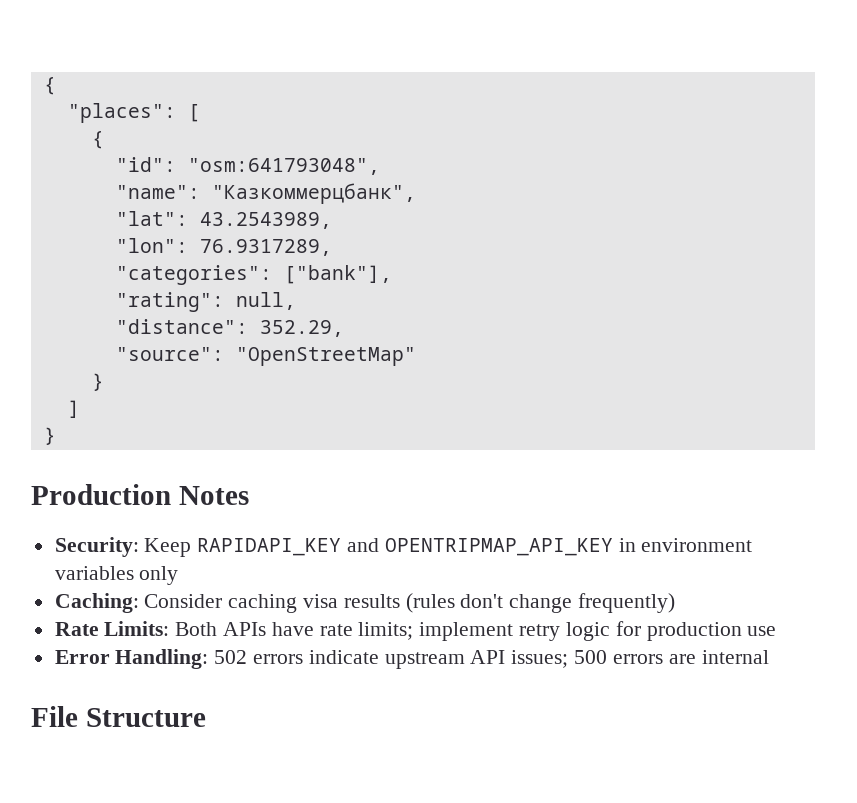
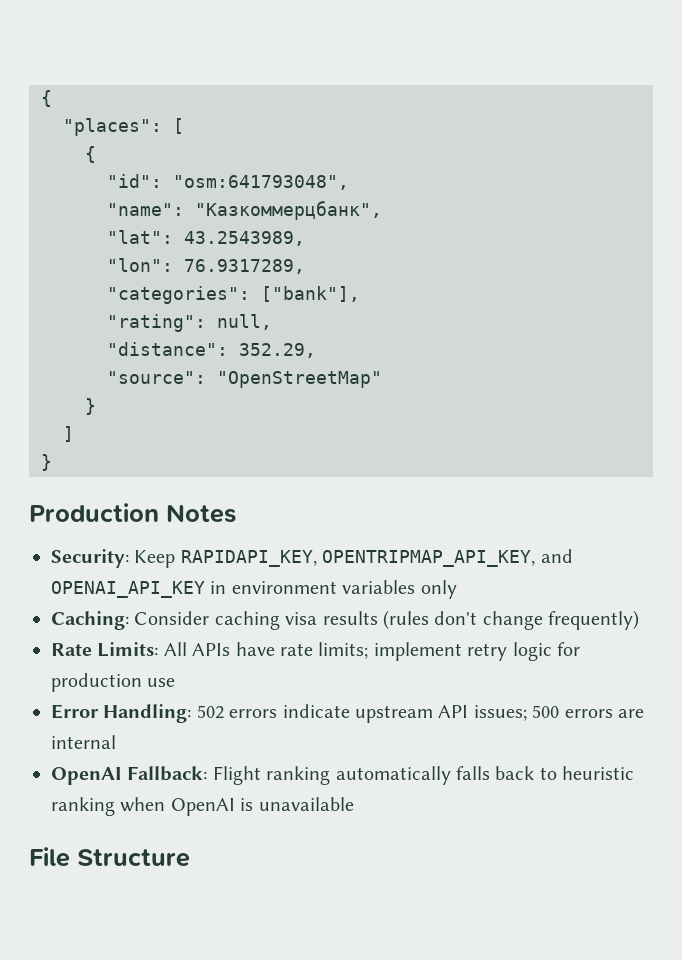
[197,538,613,556] RAPIDAPI_KEY and OPENTRIPMAP_API_KEY -> [180,549,573,567] [51,581,205,598] RAPIDAPI_KEY, OPENTRIPMAP_API_KEY, and OPENAI_API_KEY
[175,622,218,636] Both -> [163,642,187,656] All
(769, 657) none -> [51,766,635,785] [51,797,354,816] // OpenAI Fallback: Flight ranking automatically falls back to heuristic ranking when OpenAI is unavailable

